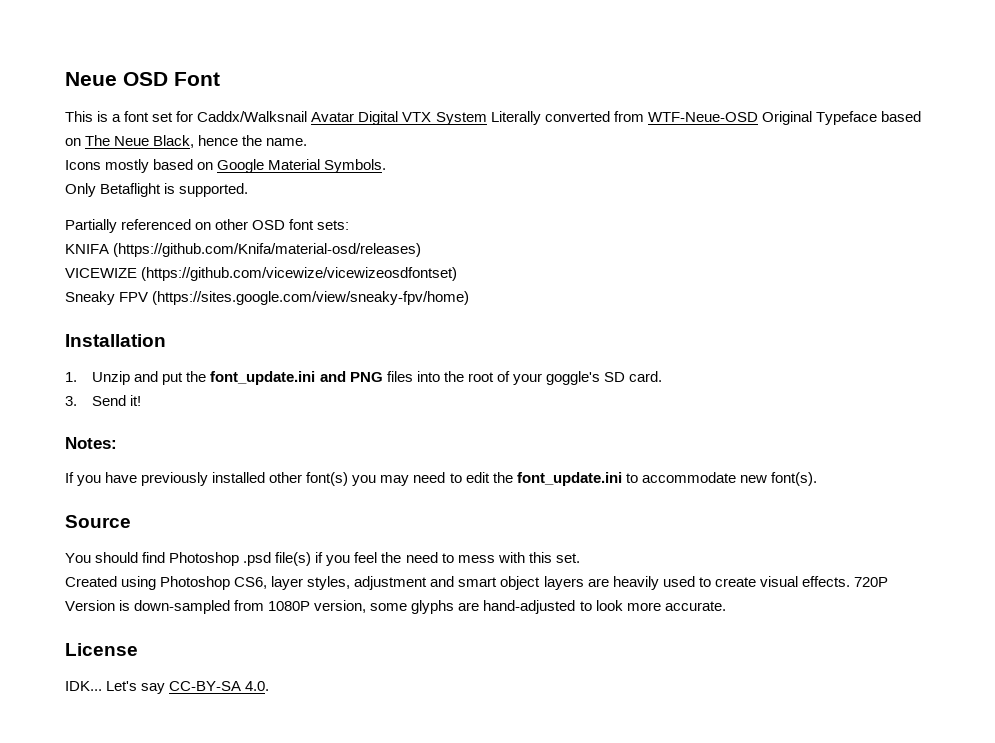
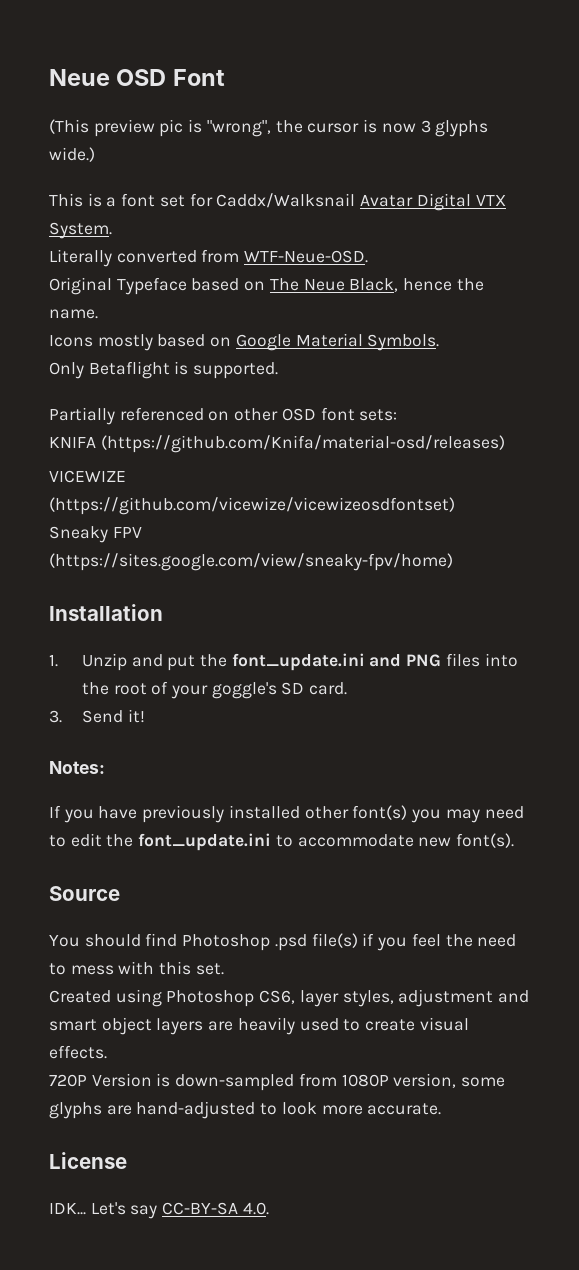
(220, 79) none -> [49,119,489,137] [49,147,95,162] // (This preview pic is "wrong", the cursor is now 3 glyphs wide.)
[435,112,487,125] System -> [49,222,112,239] System. //
[647,112,758,122] WTF-Neue-OSD -> [244,250,369,263] WTF-Neue-OSD. //
(850, 581) none -> (107, 1052) //

